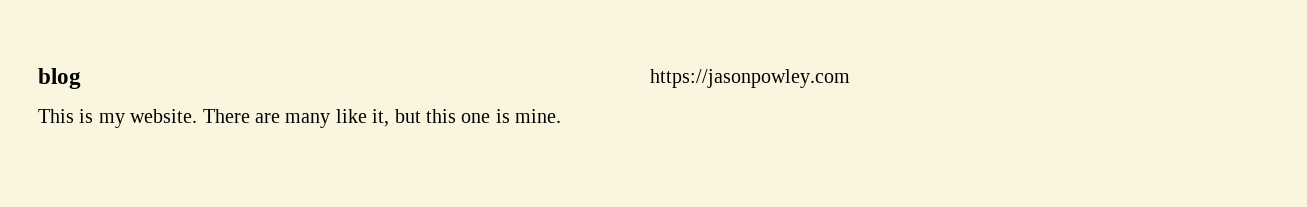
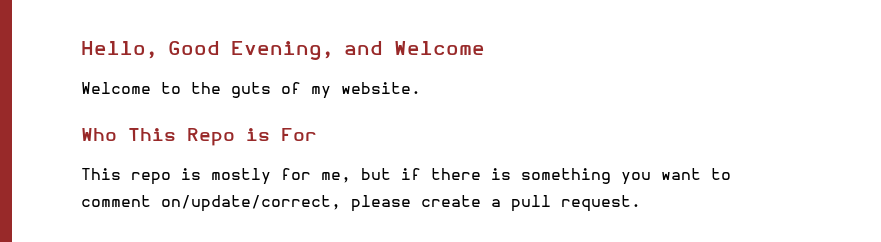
[38,68,81,89] [38,109,562,128] [650,69,850,88] blog // This is my website. There are many like it, but this one is mine. https://jasonpowley.com -> [81,41,485,60] [81,82,421,99] [81,128,317,146] [81,168,731,185] [81,195,641,212] Hello, Good Evening, and Welcome // Welcome to the guts of my website. // Who This Repo is For // This repo is mostly for me, but if there is something you want to comment on/update/correct, please create a pull request.

